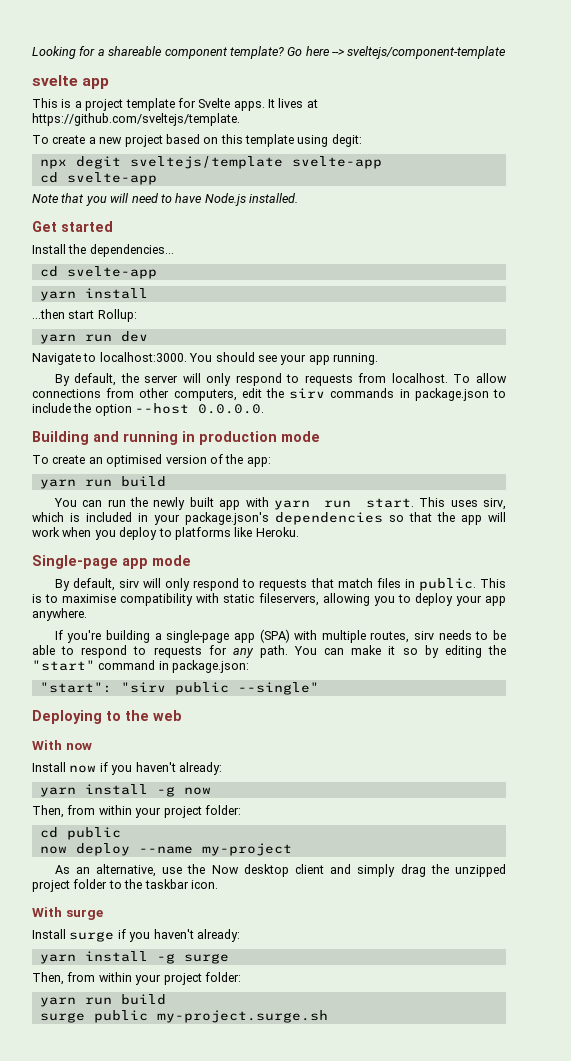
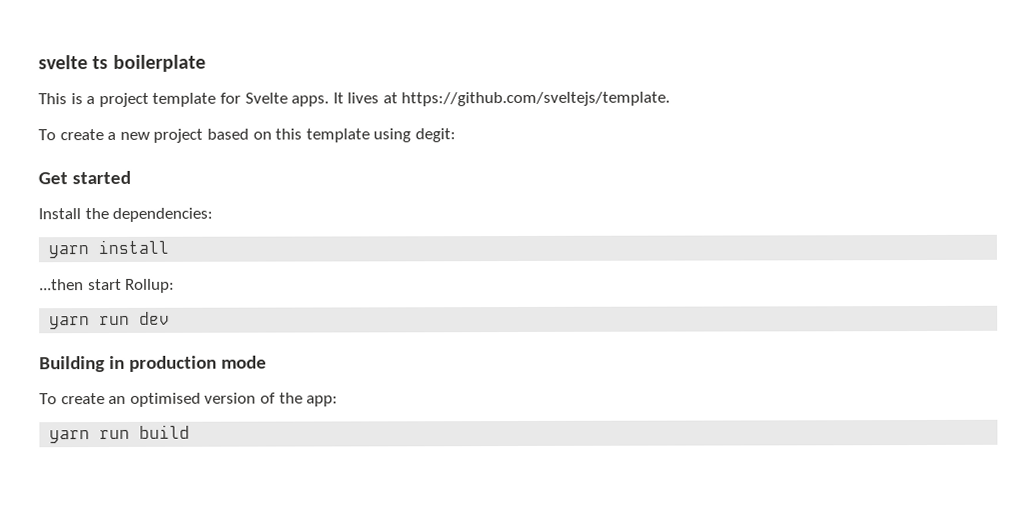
[32,46,507,59] [32,75,110,89] Looking for a shareable component template? Go here --> sveltejs/component-template // svelte app -> [38,54,206,72] svelte ts boilerplate
[39,156,382,169] [39,172,157,185] [32,193,298,206] // npx degit sveltejs/template svelte-app // cd svelte-app // Note that you will need to have Node.js installed. -> (456, 135) none
[89,244,174,257] [39,266,157,279] dependencies... // cd svelte-app -> [112,207,214,222] dependencies:
[32,352,378,365] [54,373,508,386] [32,388,506,401] [32,403,265,416] // Navigate to localhost:3000. You should see your app running. // By default, the server will only respond to requests from localhost. To allow connections from other computers, edit the sirv commands in package.json to include the option --host 0.0.0.0. -> (171, 318) none
[93,431,178,445] and running -> (105, 364) none
[53,497,507,510] [32,512,506,525] [32,527,299,540] [32,555,191,569] [54,578,506,591] [32,593,506,606] [32,608,87,621] [54,629,506,643] [32,645,506,658] [32,660,250,673] [39,682,319,695] [32,710,182,724] [32,740,92,750] [32,762,222,775] [39,784,211,797] [32,805,241,818] [39,827,121,840] [39,843,292,856] [54,864,506,877] [32,879,218,892] [32,907,103,920] [32,929,240,942] [39,951,229,964] [32,972,241,985] [39,994,166,1007] [39,1010,328,1023] // You can run the newly built app with yarn run start. This uses sirv, which is included in your package.json's dependencies so that the app will work when you deploy to platforms like Heroku. // Single-page app mode // By default, sirv will only respond to requests that match files in public. This is to maximise compatibility with static fileservers, allowing you to deploy your app anywhere. // If you're building a single-page app (SPA) with multiple routes, sirv needs to be able to respond to requests for any path. You can make it so by editing the "start" command in package.json: // "start": "sirv public --single" // Deploying to the web // With now // Install now if you haven't already: // yarn install -g now // Then, from within your project folder: // cd public // now deploy --name my-project // As an alternative, use the Now desktop client and simply drag the unzipped project folder to the taskbar icon. // With surge // Install surge if you haven't already: // yarn install -g surge // Then, from within your project folder: // yarn run build // surge public my-project.surge.sh -> (191, 431) none

